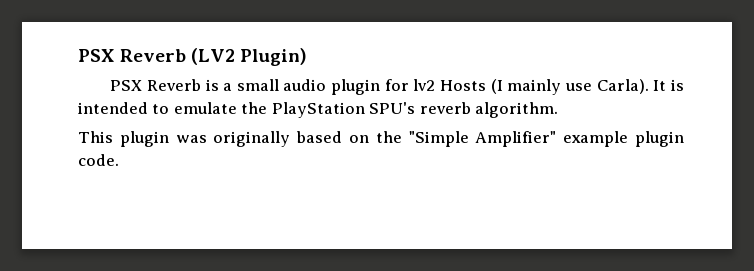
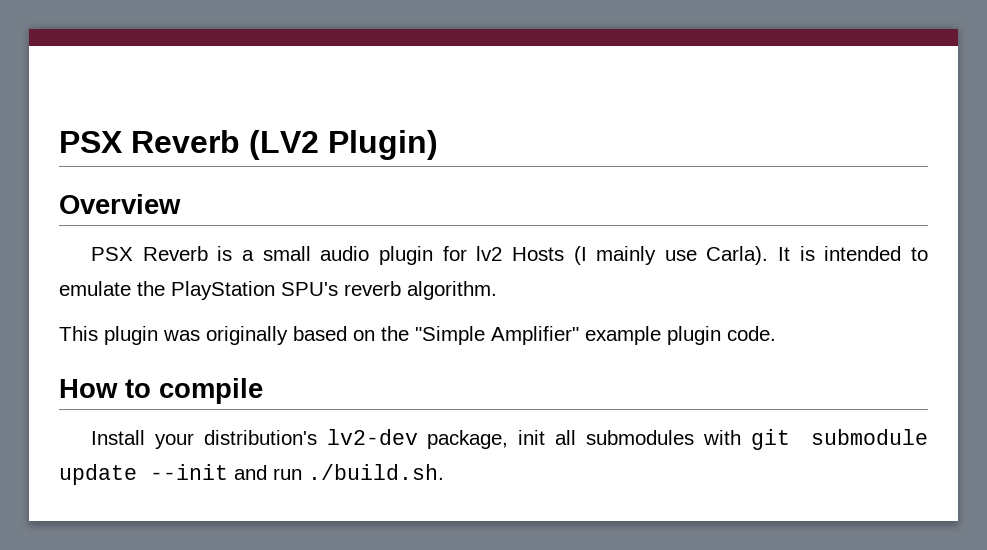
(308, 57) none -> [59,194,181,214] // Overview
(119, 160) none -> [59,378,263,404] [91,429,928,450] [59,464,444,485] // How to compile // Install your distribution's lv2-dev package, init all submodules with git submodule update --init and run ./build.sh.

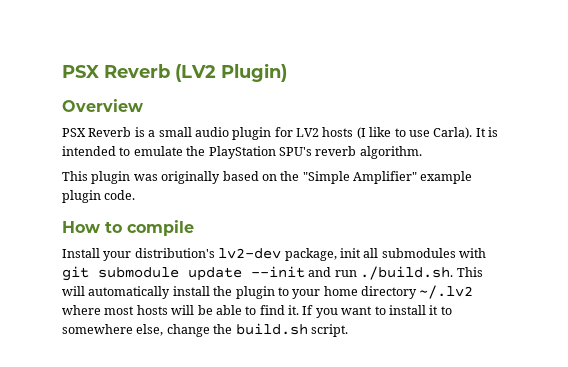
[476,246,657,265] lv2 Hosts (I mainly -> [296,127,406,139] LV2 hosts (I like to
(444, 472) none -> [456,267,483,277] [62,285,474,299] [62,305,452,318] [62,323,348,337] This will automatically install the plugin to your home directory ~/.lv2 where most hosts will be able to find it. If you want to install it to somewhere else, change the build.sh script.

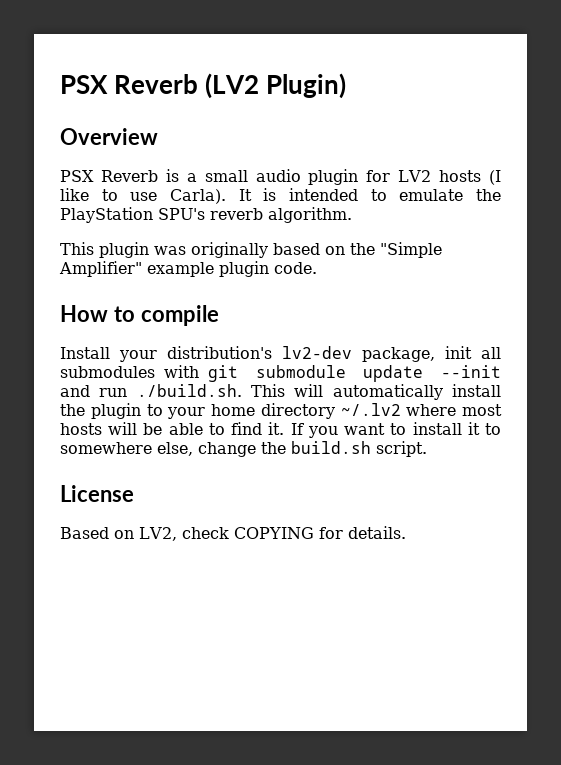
(348, 330) none -> [60,485,134,502] [60,526,406,541] // License // Based on LV2, check COPYING for details.

